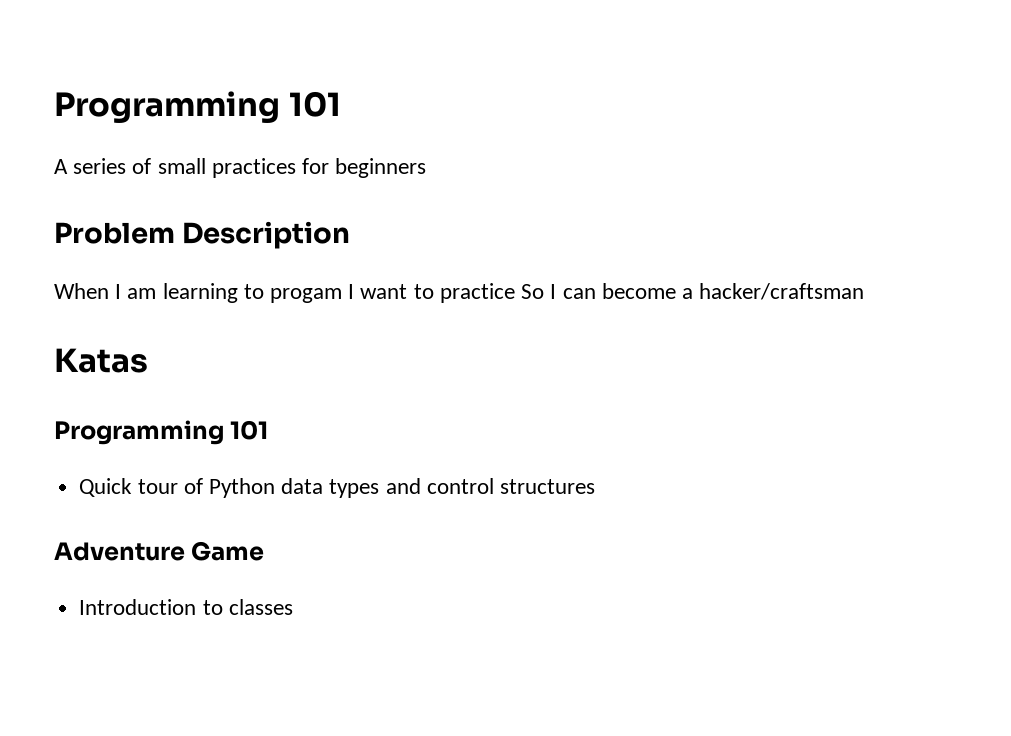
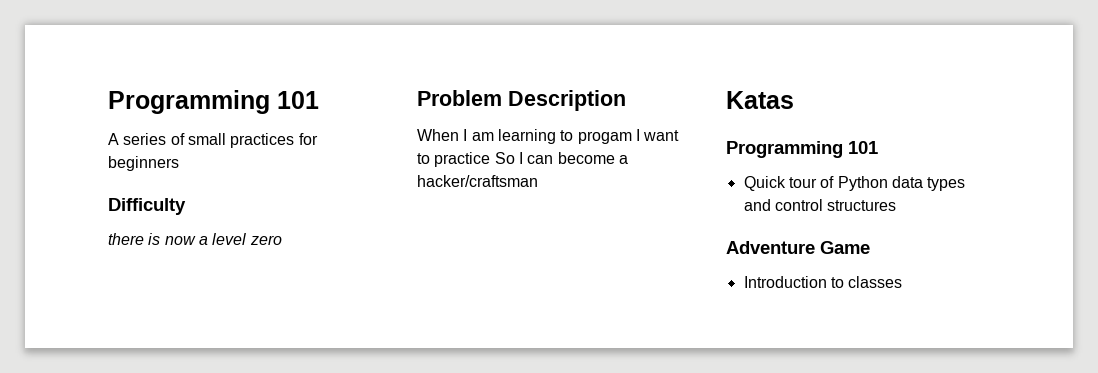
(427, 168) none -> [108,198,186,215] [108,233,282,245] // Difficulty // there is now a level zero

